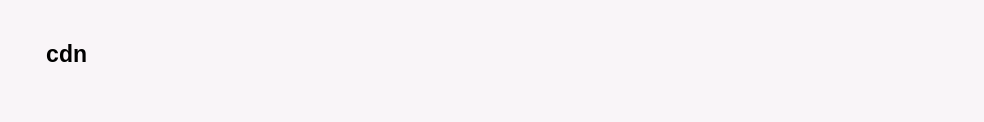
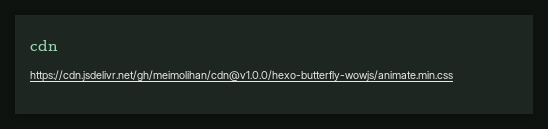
(87, 53) none -> [30,70,453,82] // https://cdn.jsdelivr.net/gh/meimolihan/cdn@v1.0.0/hexo-butterfly-wowjs/animate.min.css

